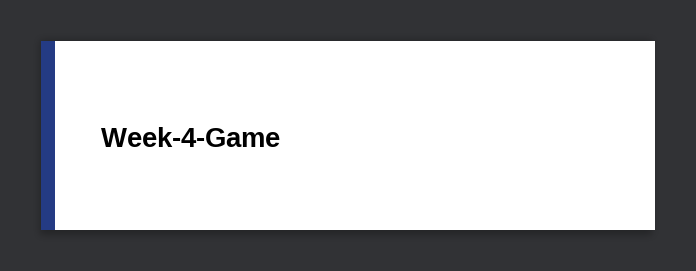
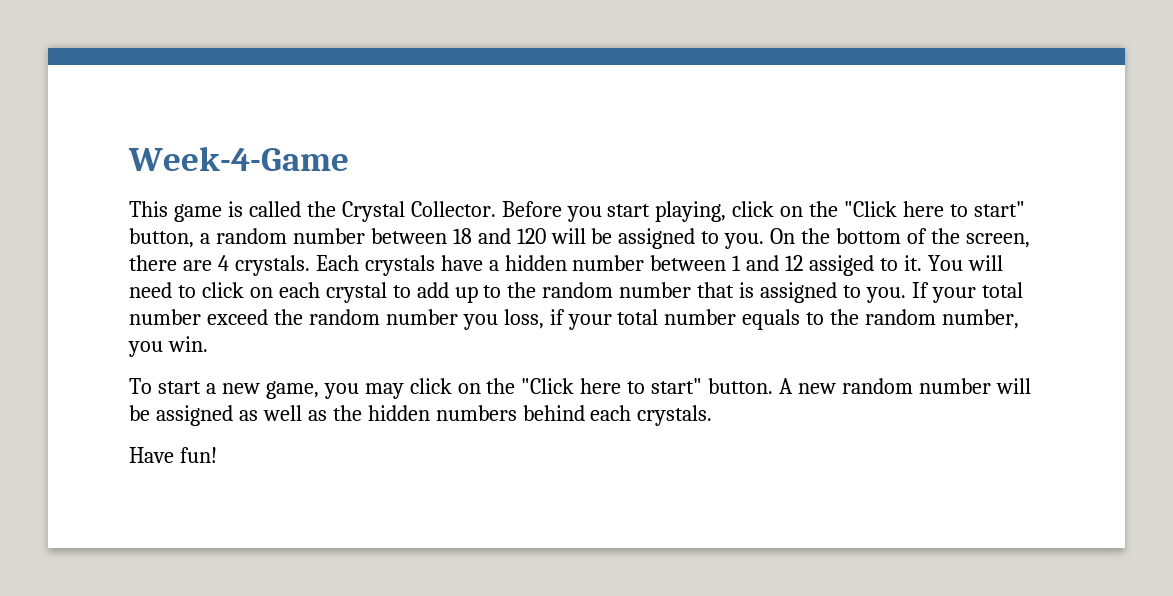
(280, 137) none -> [129,201,1025,222] [129,228,1030,249] [129,255,1003,276] [129,282,1023,303] [129,309,1020,330] [128,336,208,357] [129,378,1031,399] [129,405,713,426] [129,447,217,463] // This game is called the Crystal Collector. Before you start playing, click on the "Click here to start" button, a random number between 18 and 120 will be assigned to you. On the bottom of the screen, there are 4 crystals. Each crystals have a hidden number between 1 and 12 assiged to it. You will need to click on each crystal to add up to the random number that is assigned to you. If your total number exceed the random number you loss, if your total number equals to the random number, you win. // To start a new game, you may click on the "Click here to start" button. A new random number will be assigned as well as the hidden numbers behind each crystals. // Have fun!

